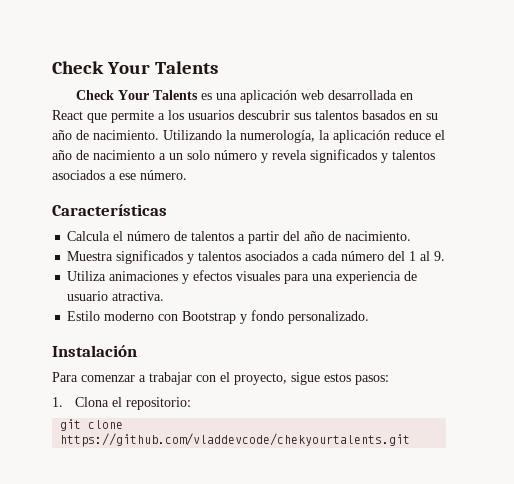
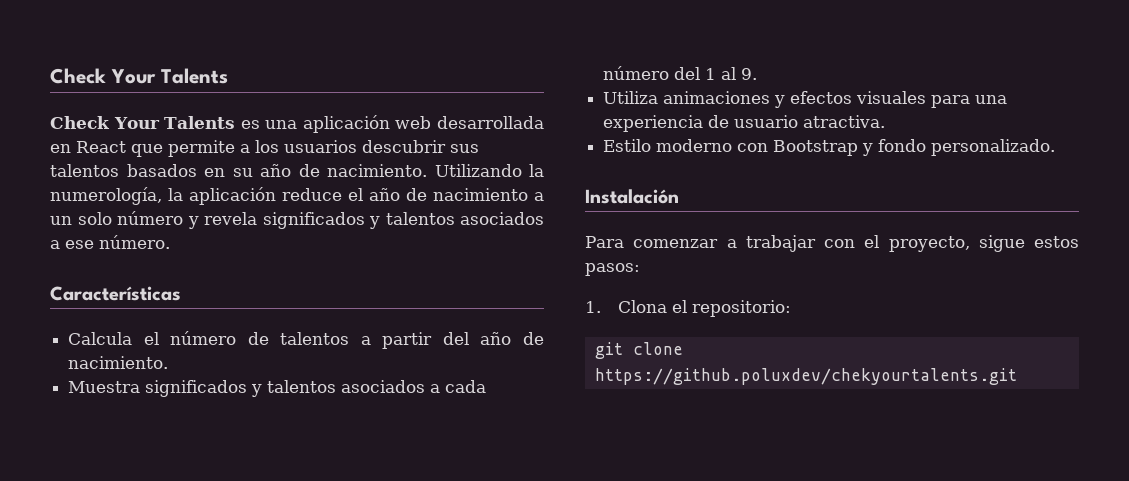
[60,433,411,447] https://github.com/vladdevcode/chekyourtalents.git -> [594,368,1017,385] https://github.poluxdev/chekyourtalents.git

